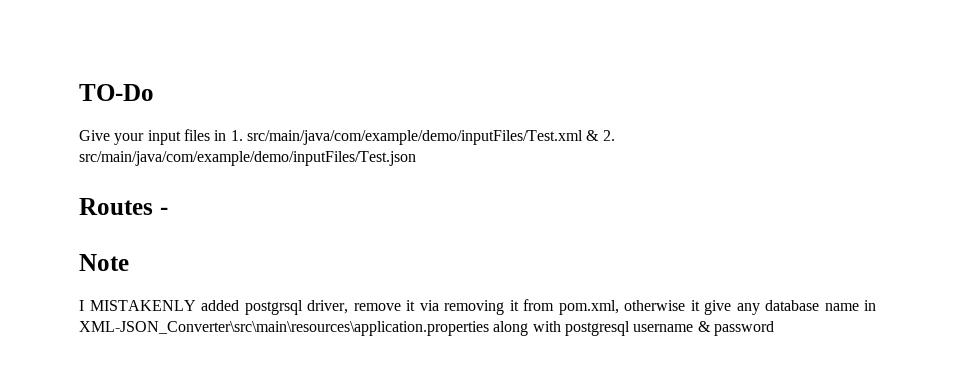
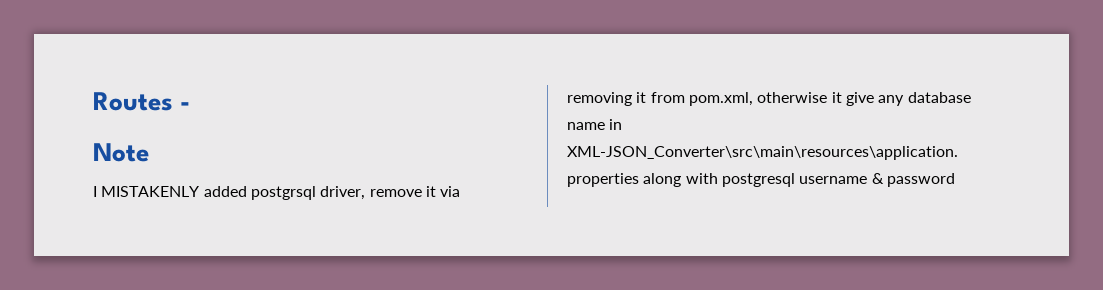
[79,84,154,101] [79,129,615,145] [79,151,416,166] TO-Do // Give your input files in 1. src/main/java/com/example/demo/inputFiles/Test.xml & 2. src/main/java/com/example/demo/inputFiles/Test.json // -> (93, 101) none

